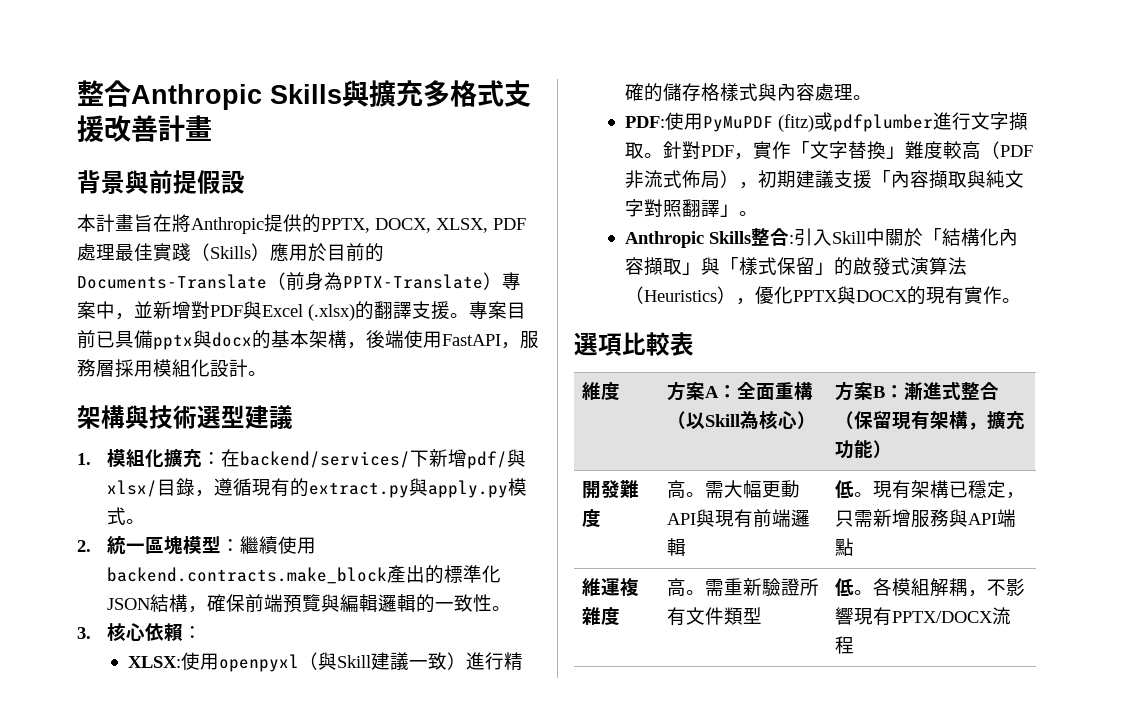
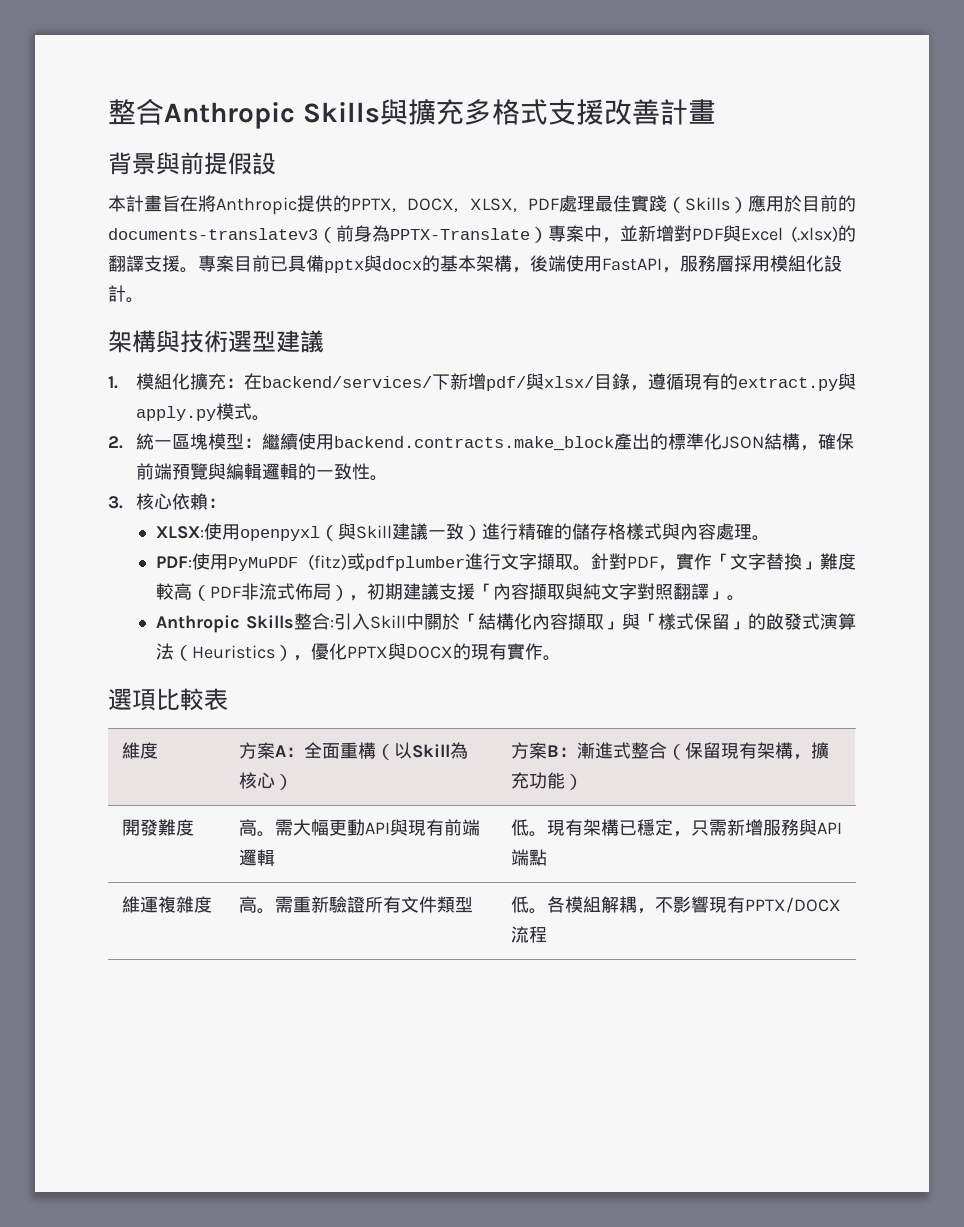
[77,274,267,289] Documents-Translate -> [108,228,318,240] documents-translatev3

